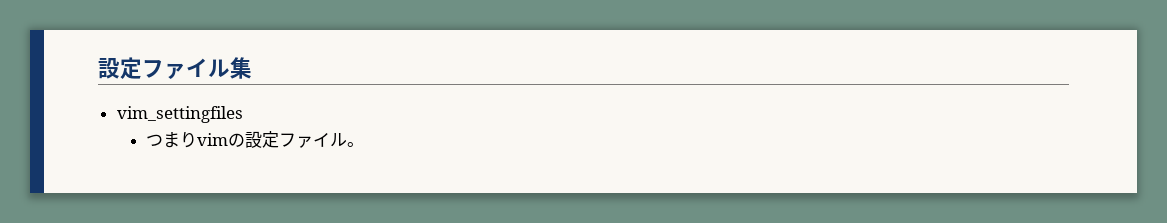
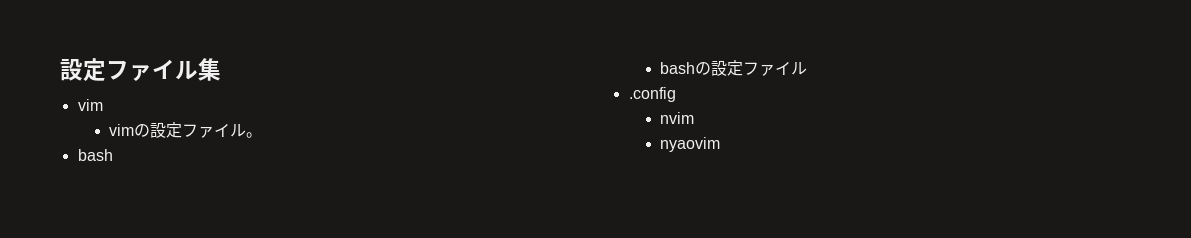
[116,106,243,123] [145,132,197,148] vim_settingfiles // つまり -> [77,99,103,111] vim //
(364, 144) none -> [77,149,113,161] [660,60,808,76] [628,87,676,102] [660,112,695,124] [660,137,721,152] // bash // bashの設定ファイル // .config // nvim // nyaovim

